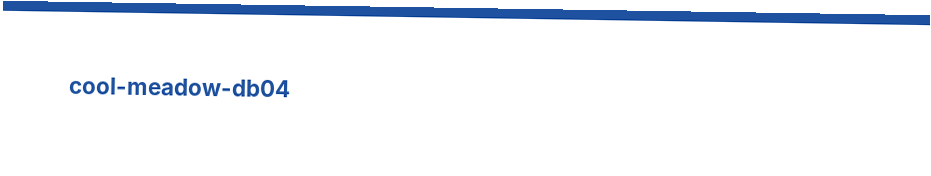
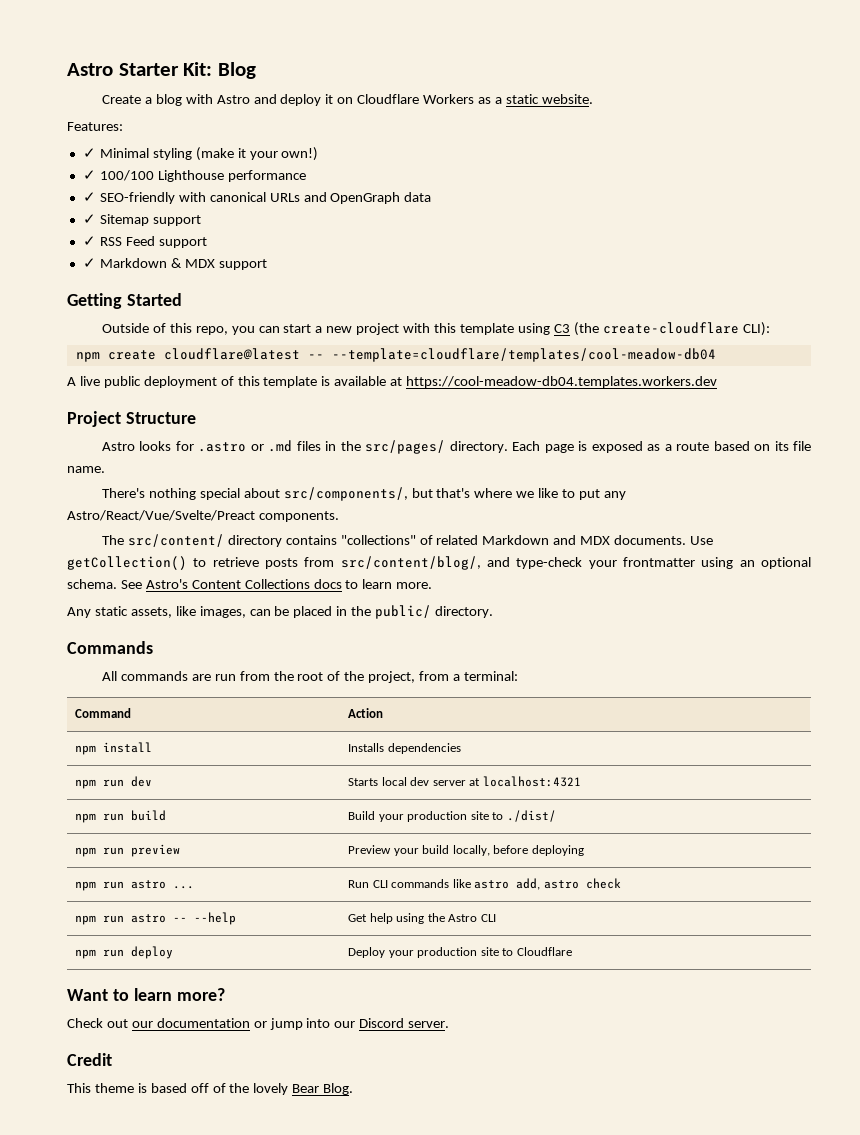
[68,76,291,98] cool-meadow-db04 -> [67,62,256,79] [101,94,593,106] [67,122,123,131] [82,147,319,161] [82,170,306,182] [82,192,432,204] [82,214,201,226] [82,236,207,248] [82,258,267,270] [67,293,182,309] [101,322,770,336] [75,348,716,362] [67,376,718,388] [67,411,196,427] [101,440,812,454] [67,466,105,473] [101,487,626,501] [67,510,339,522] [101,534,714,547] [67,556,812,570] [67,579,433,589] [67,605,494,619] [67,641,153,654] [101,671,518,683] [75,708,132,718] [348,708,384,718] [75,742,153,755] [348,743,461,754] [75,776,153,789] [348,776,581,787] [75,810,167,823] [348,810,556,822] [75,844,181,857] [348,845,584,856] [75,880,195,891] [348,878,621,890] [75,912,237,925] [348,913,496,924] [75,946,174,959] [348,947,572,958] [67,988,225,1001] [67,1018,450,1030] [67,1053,112,1066] [67,1083,354,1095] Astro Starter Kit: Blog // Create a blog with Astro and deploy it on Cloudflare Workers as a static website. // Features: // ✓ Minimal styling (make it your own!) // ✓ 100/100 Lighthouse performance // ✓ SEO-friendly with canonical URLs and OpenGraph data // ✓ Sitemap support // ✓ RSS Feed support // ✓ Markdown & MDX support // Getting Started // Outside of this repo, you can start a new project with this template using C3 (the create-cloudflare CLI): // npm create cloudflare@latest -- --template=cloudflare/templates/cool-meadow-db04 // A live public deployment of this template is available at https://cool-meadow-db04.templates.workers.dev // Project Structure // Astro looks for .astro or .md files in the src/pages/ directory. Each page is exposed as a route based on its file name. // There's nothing special about src/components/, but that's where we like to put any Astro/React/Vue/Svelte/Preact components. // The src/content/ directory contains "collections" of related Markdown and MDX documents. Use getCollection() to retrieve posts from src/content/blog/, and type-check your frontmatter using an optional schema. See Astro's Content Collections docs to learn more. // Any static assets, like images, can be placed in the public/ directory. // Commands // All commands are run from the root of the project, from a terminal: // Command | Action // npm install | Installs dependencies // npm run dev | Starts local dev server at localhost:4321 // npm run build | Build your production site to ./dist/ // npm run preview | Preview your build locally, before deploying // npm run astro ... | Run CLI commands like astro add, astro check // npm run astro -- --help | Get help using the Astro CLI // npm run deploy | Deploy your production site to Cloudflare // Want to learn more? // Check out our documentation or jump into our Discord server. // Credit // This theme is based off of the lovely Bear Blog.

